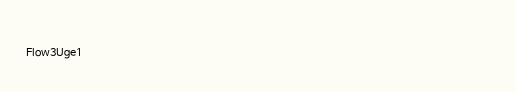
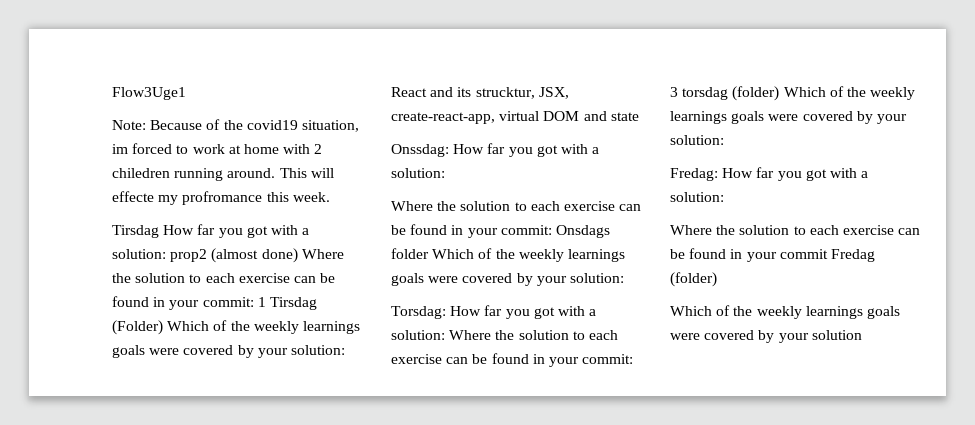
(82, 53) none -> [112,119,359,132] [112,143,323,154] [112,168,334,181] [112,191,330,205] [112,224,310,238] [112,248,344,263] [112,273,336,283] [112,296,317,310] [112,320,360,335] [112,345,345,358] [391,87,569,99] [391,111,639,124] [391,143,600,157] [391,168,445,178] [391,201,642,211] [391,224,610,238] [391,248,625,262] [391,273,624,286] [391,305,597,319] [391,330,618,340] [391,353,634,367] [670,86,916,101] [670,111,907,124] [670,135,724,145] [670,167,869,181] [670,192,724,202] [670,225,921,235] [670,248,875,262] [670,272,717,287] [670,305,900,319] [670,330,862,343] // Note: Because of the covid19 situation, im forced to work at home with 2 chiledren running around. This will effecte my profromance this week. // Tirsdag How far you got with a solution: prop2 (almost done) Where the solution to each exercise can be found in your commit: 1 Tirsdag (Folder) Which of the weekly learnings goals were covered by your solution: React and its strucktur, JSX, create-react-app, virtual DOM and state // Onssdag: How far you got with a solution: // Where the solution to each exercise can be found in your commit: Onsdags folder Which of the weekly learnings goals were covered by your solution: // Torsdag: How far you got with a solution: Where the solution to each exercise can be found in your commit: 3 torsdag (folder) Which of the weekly learnings goals were covered by your solution: // Fredag: How far you got with a solution: // Where the solution to each exercise can be found in your commit Fredag (folder) // Which of the weekly learnings goals were covered by your solution

